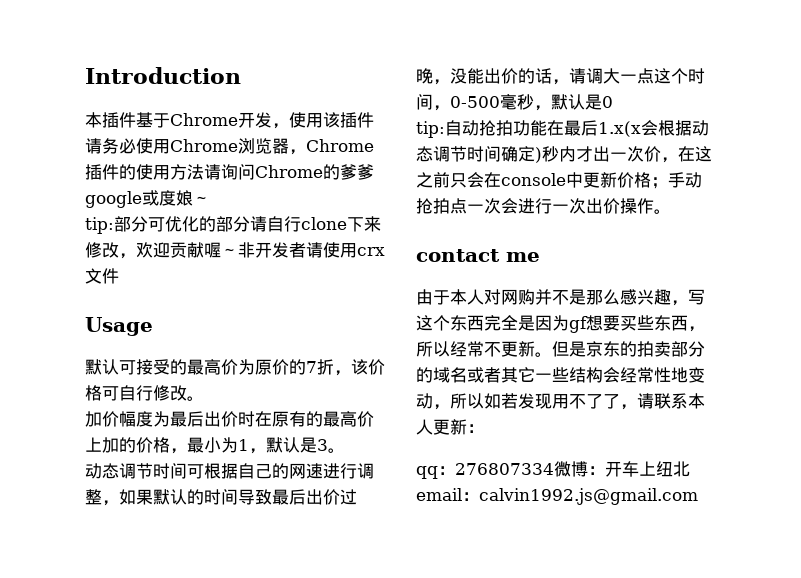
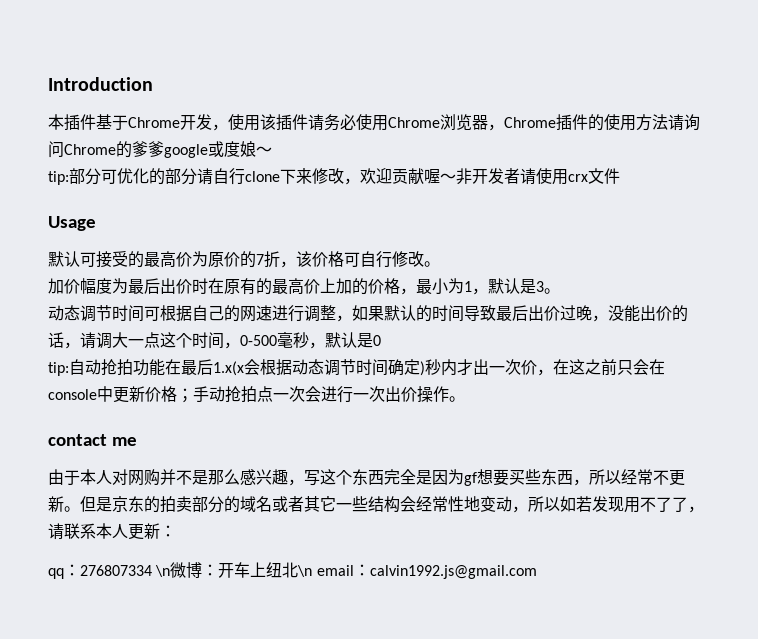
(554, 469) none -> [155,565,171,577] \n
(690, 469) none -> [297,565,313,577] \n

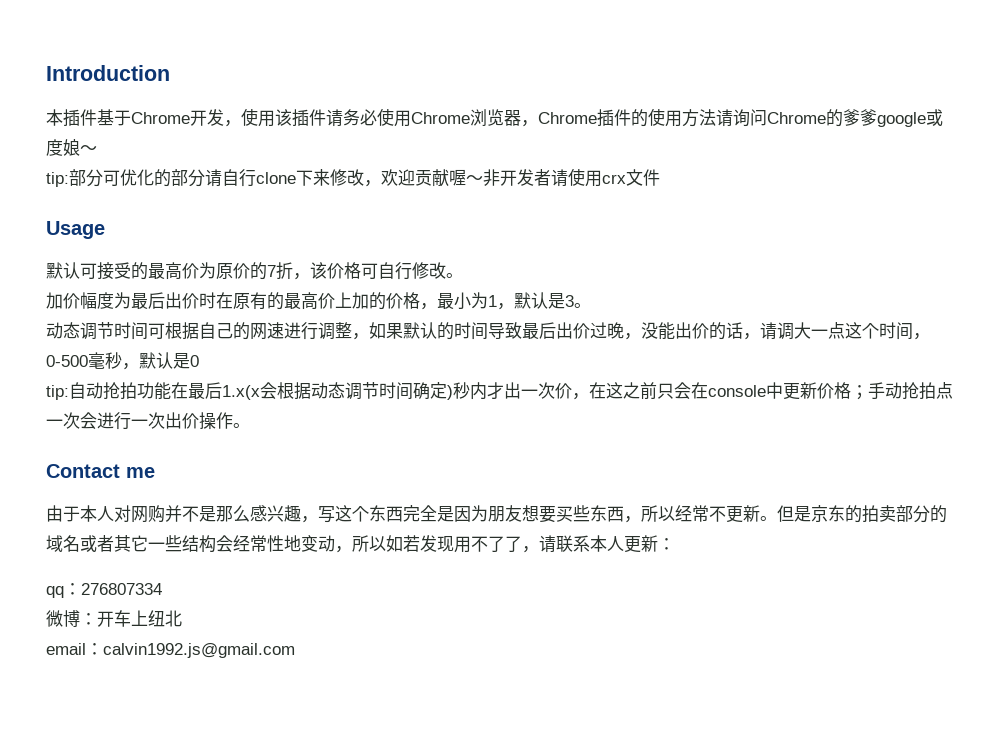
[48,434,107,446] contact -> [46,464,120,478] Contact
[464,472,477,486] gf -> [488,505,522,522] 朋友
[155,565,171,577] \n -> (162, 589) //
[297,565,313,577] \n -> (182, 618) //

